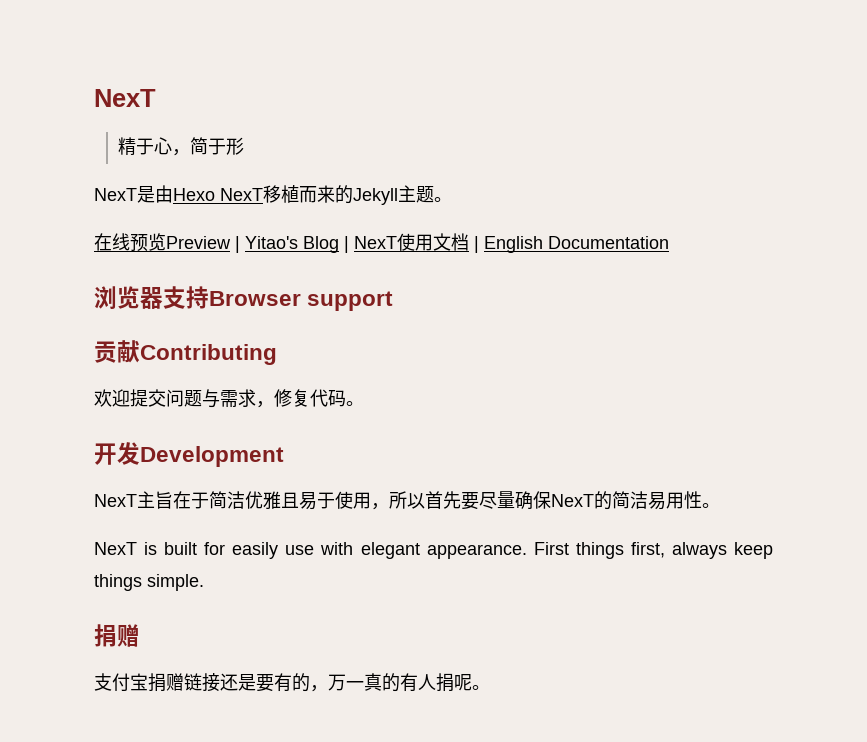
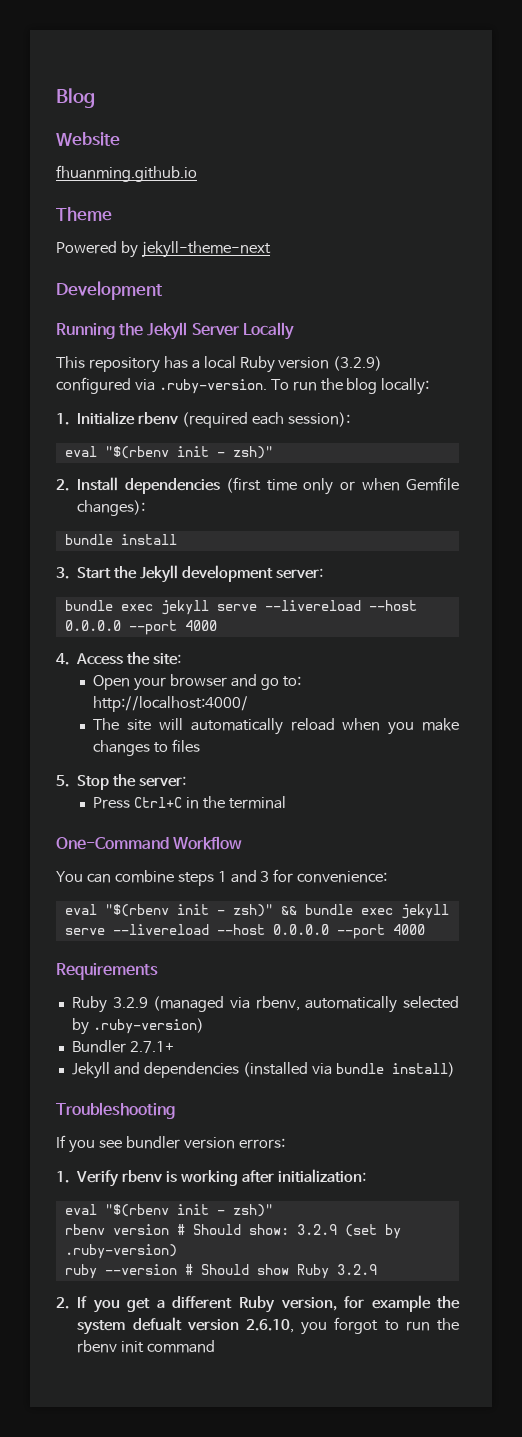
[94,89,156,107] [118,137,245,156] [94,184,452,205] [94,233,669,253] [94,286,394,311] [94,340,277,365] [94,389,364,408] [94,442,284,467] [94,491,720,510] [94,542,774,559] [94,574,204,591] [94,624,140,647] [94,673,490,692] NexT // 精于心，简于形 // NexT是由Hexo NexT移植而来的Jekyll主题。 // 在线预览Preview | Yitao's Blog | NexT使用文档 | English Documentation // 浏览器支持Browser support // 贡献Contributing // 欢迎提交问题与需求，修复代码。 // 开发Development // NexT主旨在于简洁优雅且易于使用，所以首先要尽量确保NexT的简洁易用性。 // NexT is built for easily use with elegant appearance. First things first, always keep things simple. // 捐赠 // 支付宝捐赠链接还是要有的，万一真的有人捐呢。 -> [56,88,95,108] [56,132,120,146] [56,165,197,182] [56,207,112,221] [56,241,271,258] [56,281,163,300] [56,322,294,340] [56,356,383,373] [56,377,430,395] [56,411,351,428] [64,446,273,459] [56,477,460,495] [77,500,146,516] [64,534,177,545] [56,565,324,583] [64,600,417,615] [64,620,217,635] [56,652,182,665] [93,674,302,691] [93,696,249,712] [93,718,460,735] [93,739,201,756] [56,774,187,790] [93,796,287,809] [56,836,243,850] [56,869,388,886] [64,904,449,919] [64,924,425,939] [56,963,158,980] [71,996,460,1013] [71,1018,204,1035] [71,1040,174,1053] [71,1062,455,1079] [56,1102,175,1119] [56,1135,285,1153] [56,1169,367,1187] [64,1204,273,1217] [64,1224,401,1239] [64,1244,177,1259] [64,1264,377,1279] [56,1295,460,1313] [77,1317,459,1335] [77,1340,216,1353] Blog // Website // fhuanming.github.io // Theme // Powered by jekyll-theme-next // Development // Running the Jekyll Server Locally // This repository has a local Ruby version (3.2.9) configured via .ruby-version. To run the blog locally: // 1. Initialize rbenv (required each session): // eval "$(rbenv init - zsh)" // 2. Install dependencies (first time only or when Gemfile changes): // bundle install // 3. Start the Jekyll development server: // bundle exec jekyll serve --livereload --host 0.0.0.0 --port 4000 // 4. Access the site: // Open your browser and go to: http://localhost:4000/ // The site will automatically reload when you make changes to files // 5. Stop the server: // Press Ctrl+C in the terminal // One-Command Workflow // You can combine steps 1 and 3 for convenience: // eval "$(rbenv init - zsh)" && bundle exec jekyll serve --livereload --host 0.0.0.0 --port 4000 // Requirements // Ruby 3.2.9 (managed via rbenv, automatically selected by .ruby-version) // Bundler 2.7.1+ // Jekyll and dependencies (installed via bundle install) // Troubleshooting // If you see bundler version errors: // 1. Verify rbenv is working after initialization: // eval "$(rbenv init - zsh)" // rbenv version # Should show: 3.2.9 (set by .ruby-version) // ruby --version # Should show Ruby 3.2.9 // 2. If you get a different Ruby version, for example the system defualt version 2.6.10, you forgot to run the rbenv init command

